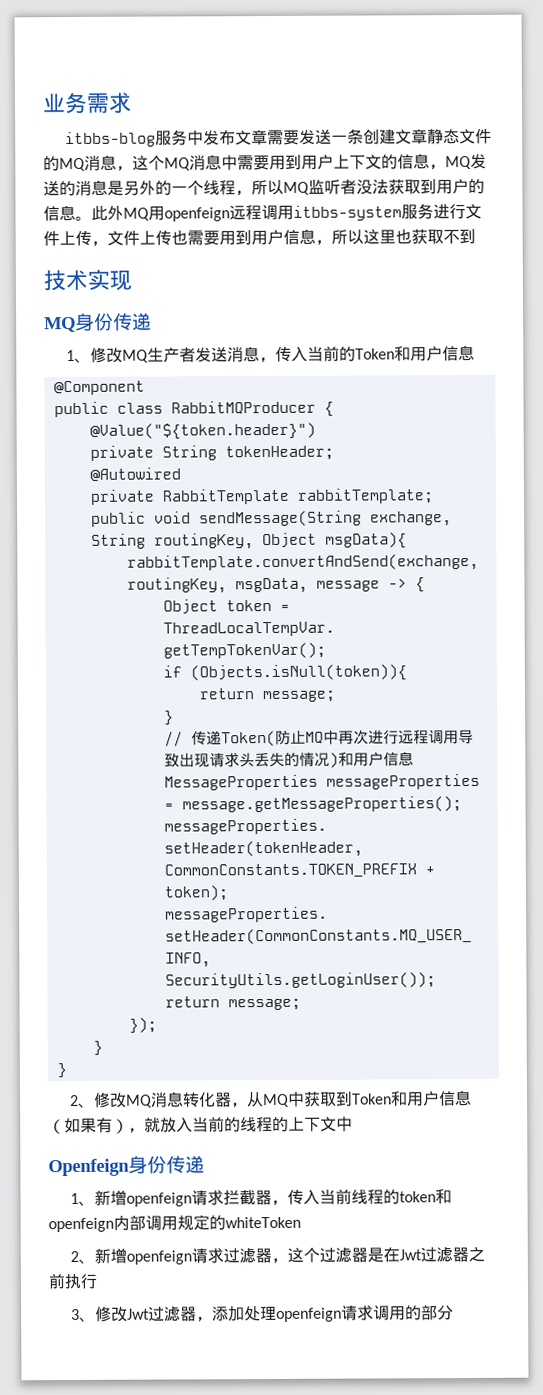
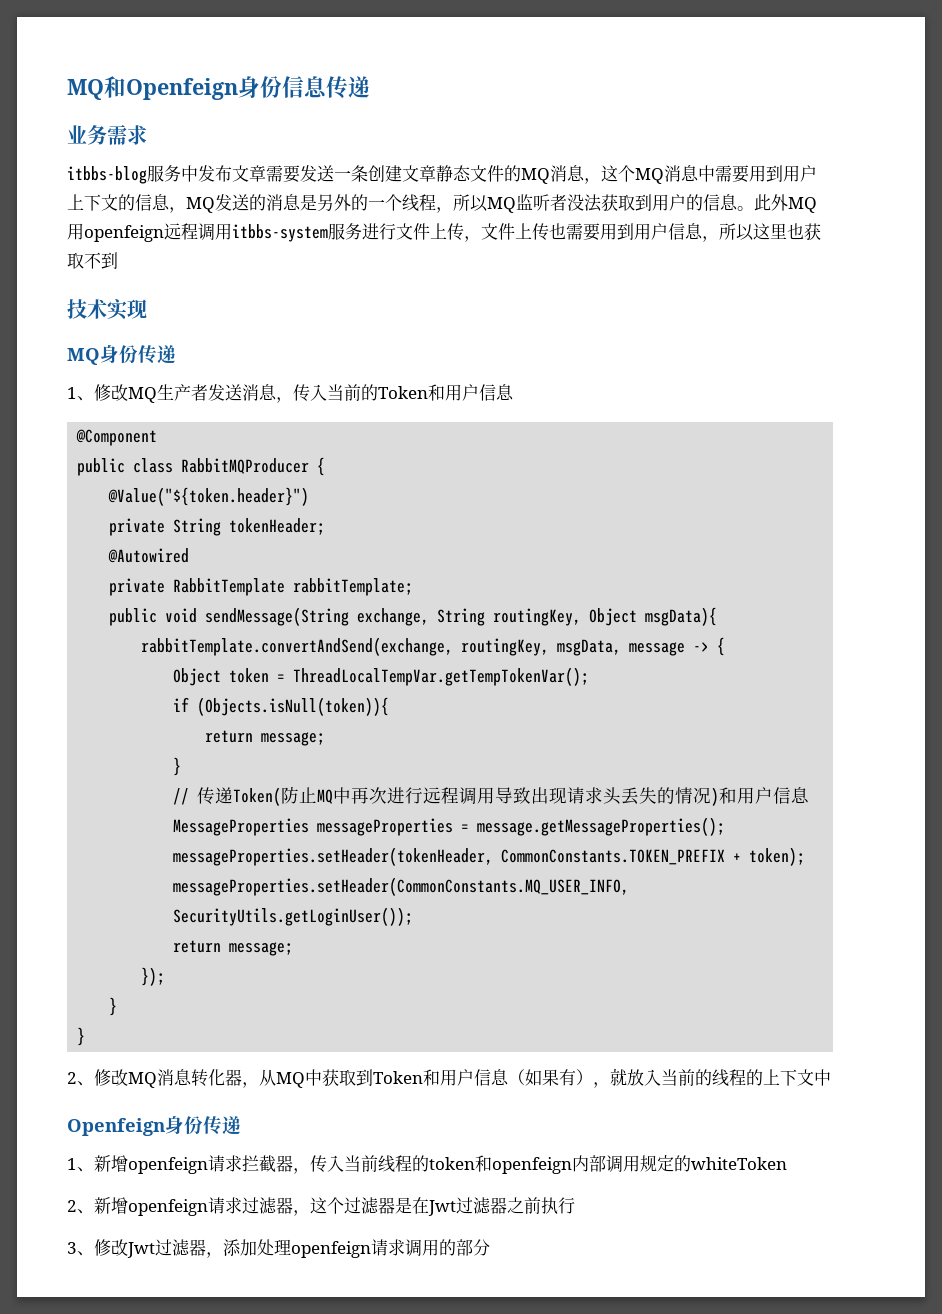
(42, 103) none -> [67,76,370,100] MQ和Openfeign身份信息传递 //

